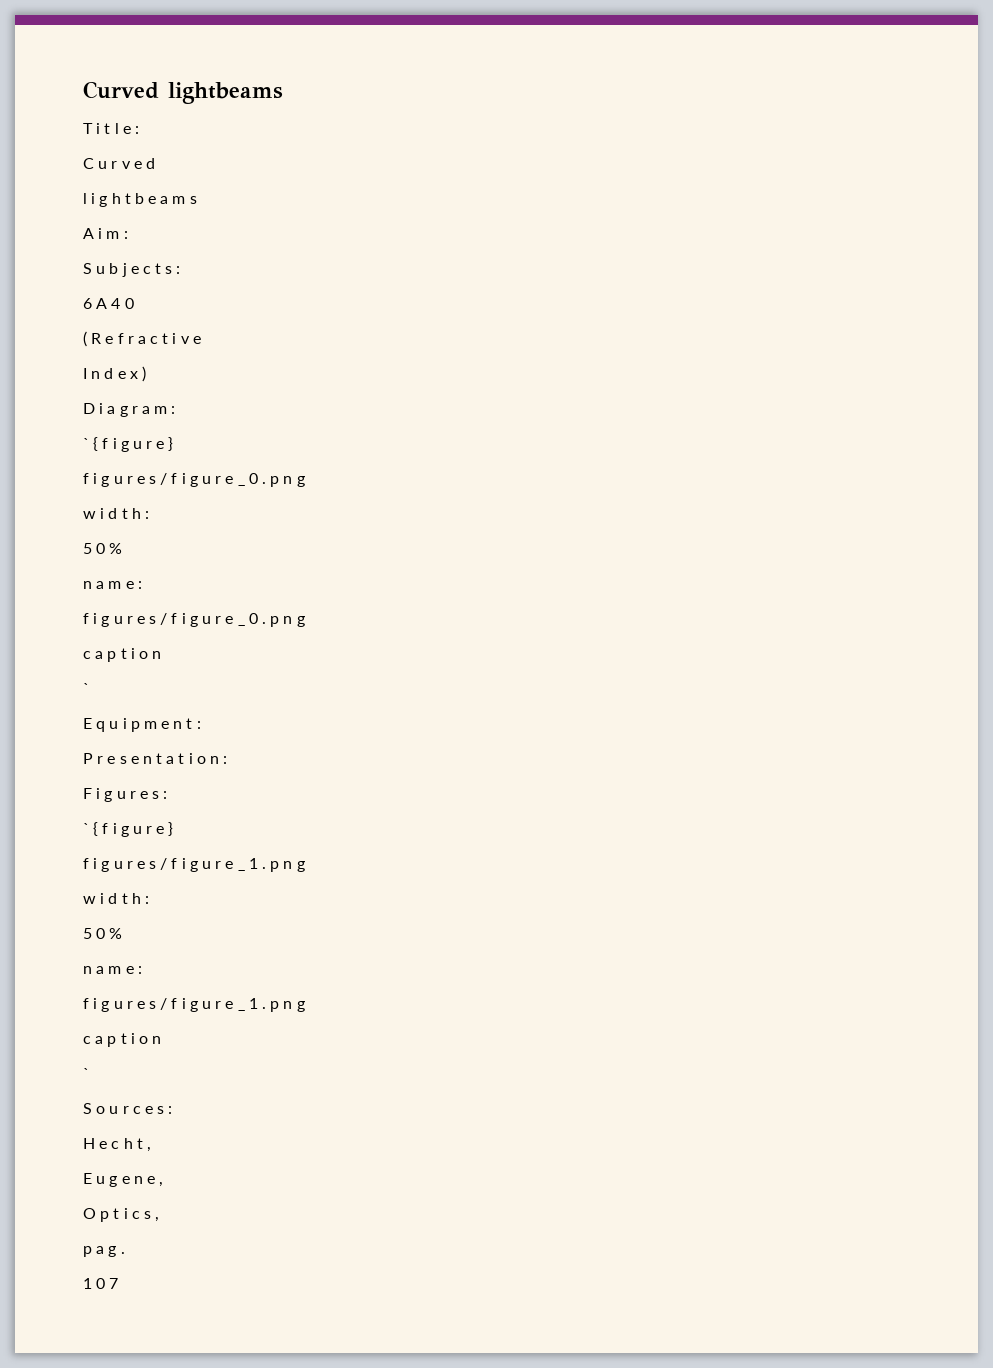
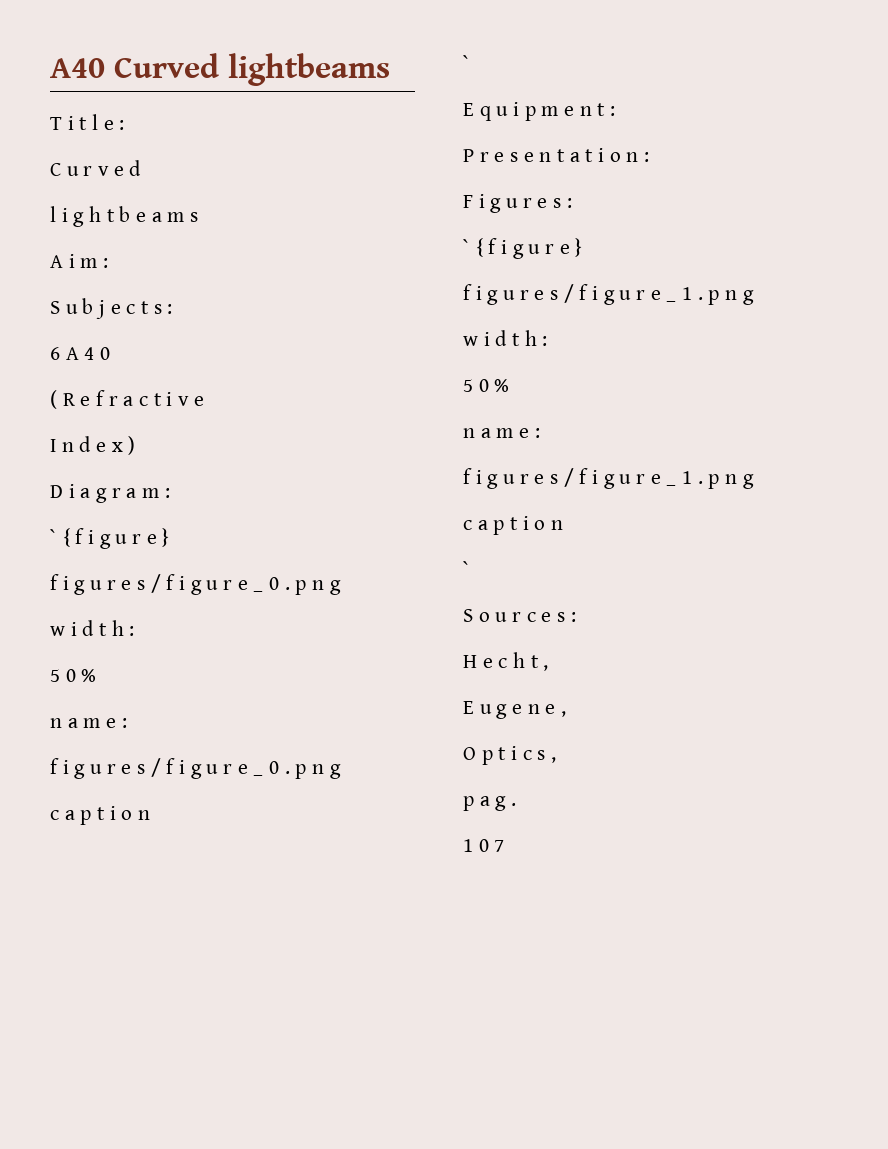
(83, 90) none -> [50,58,105,78] A40

